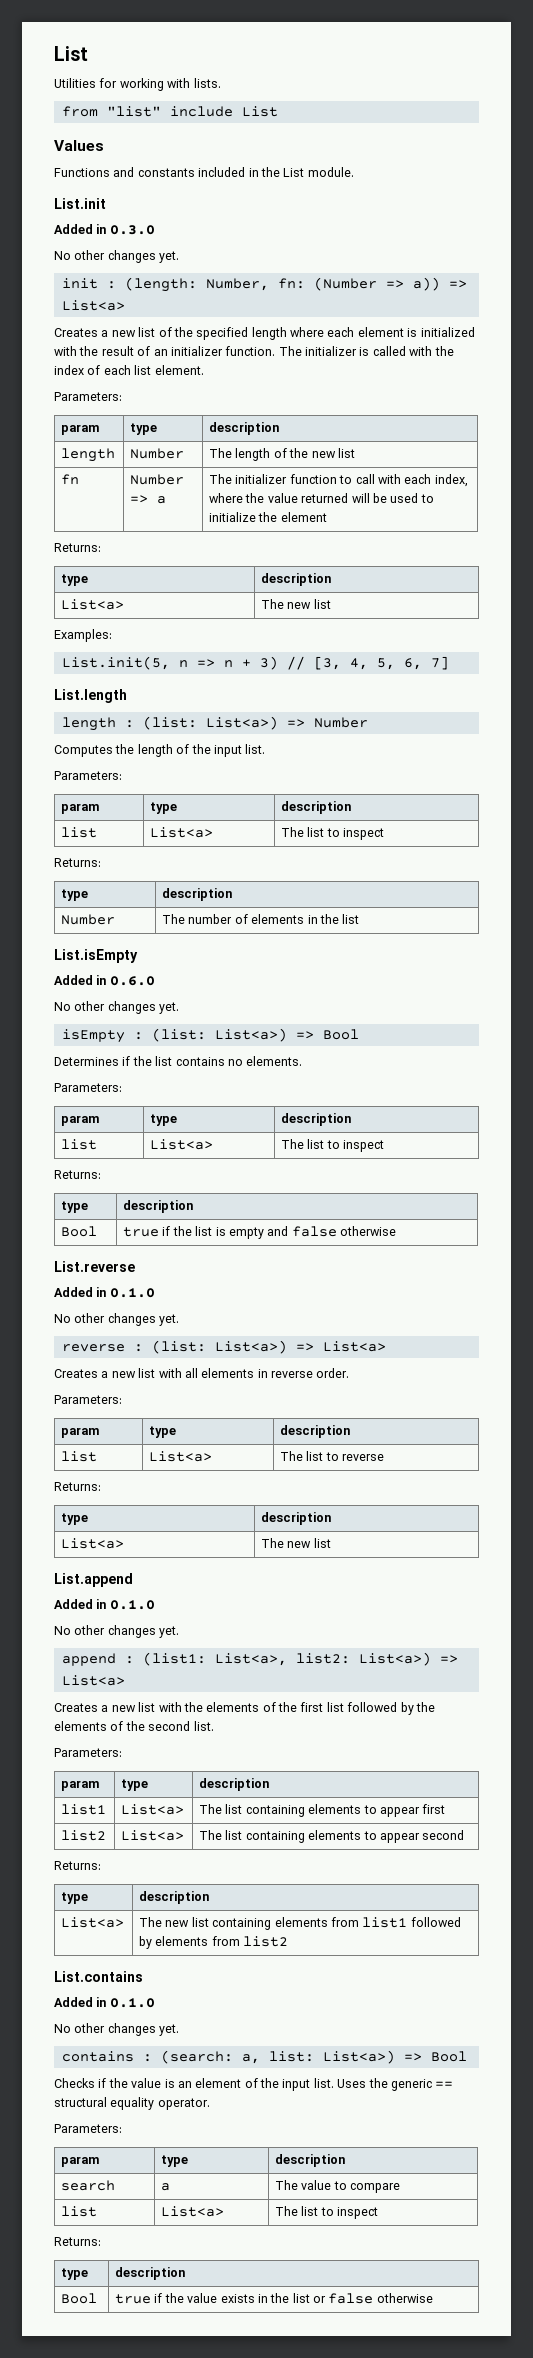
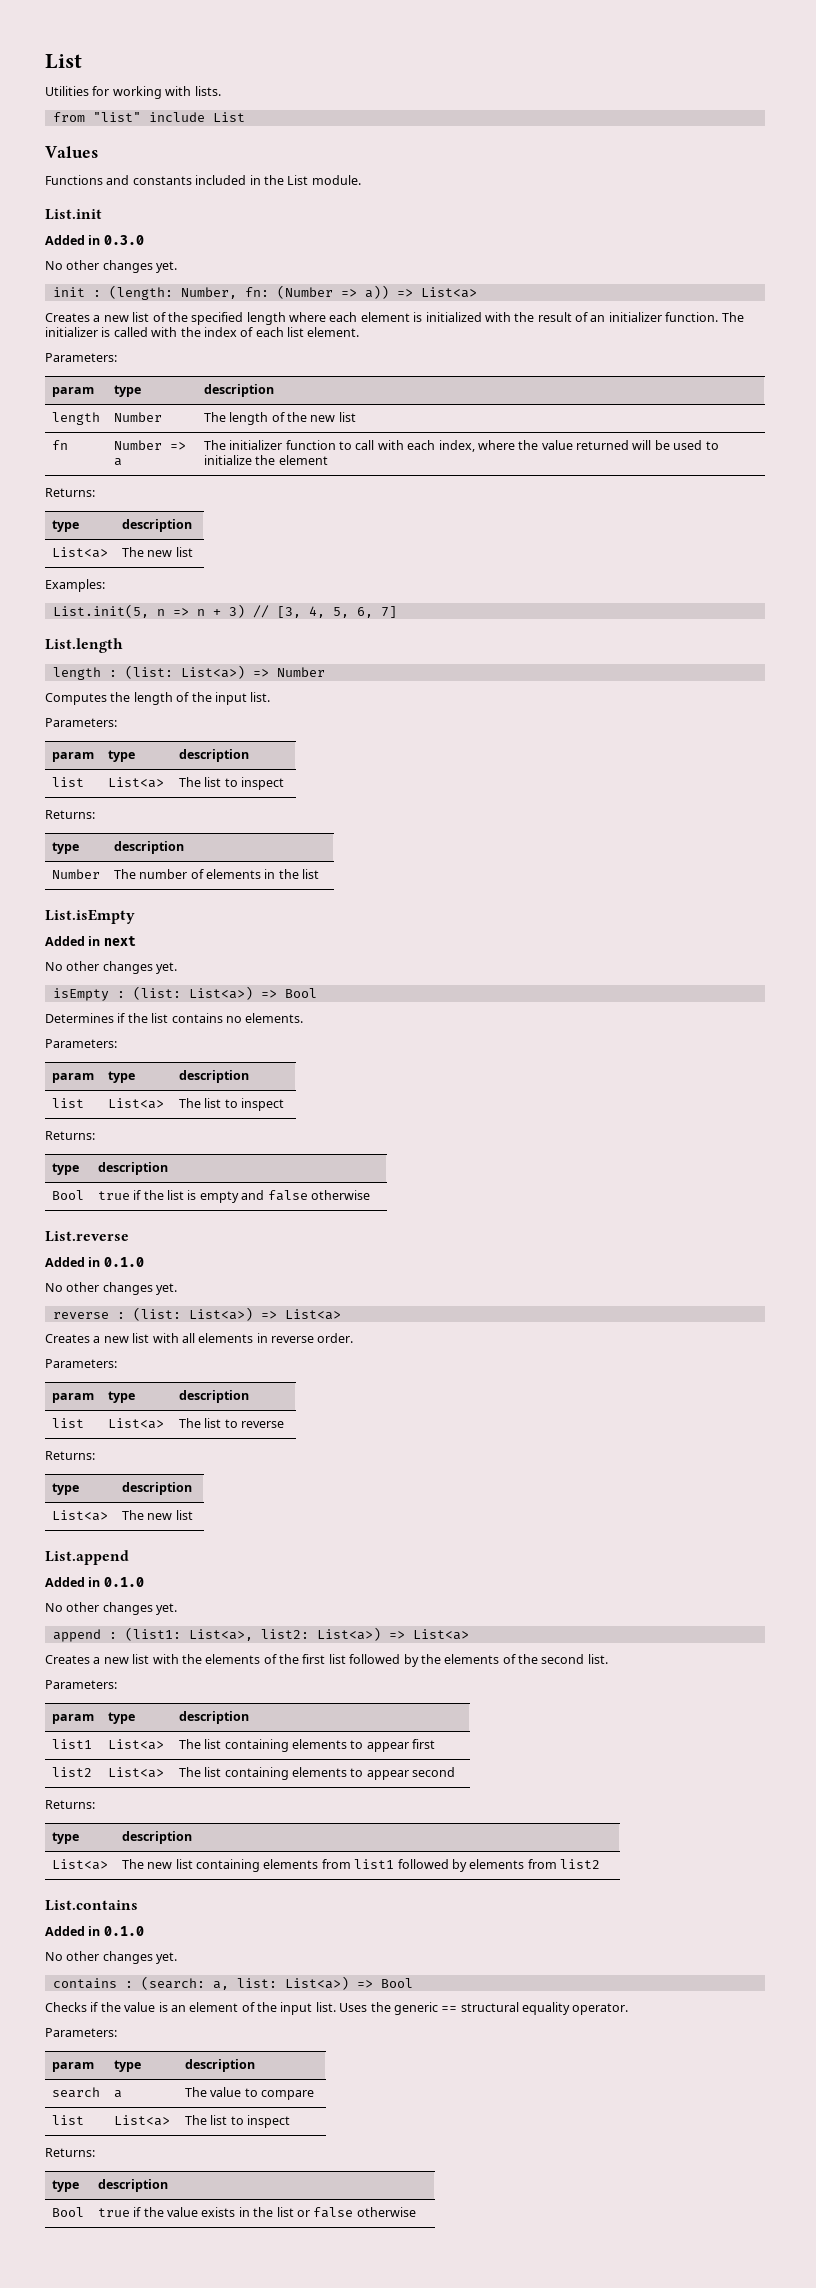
[109,976,155,986] 0.6.0 -> [103,936,136,946] next

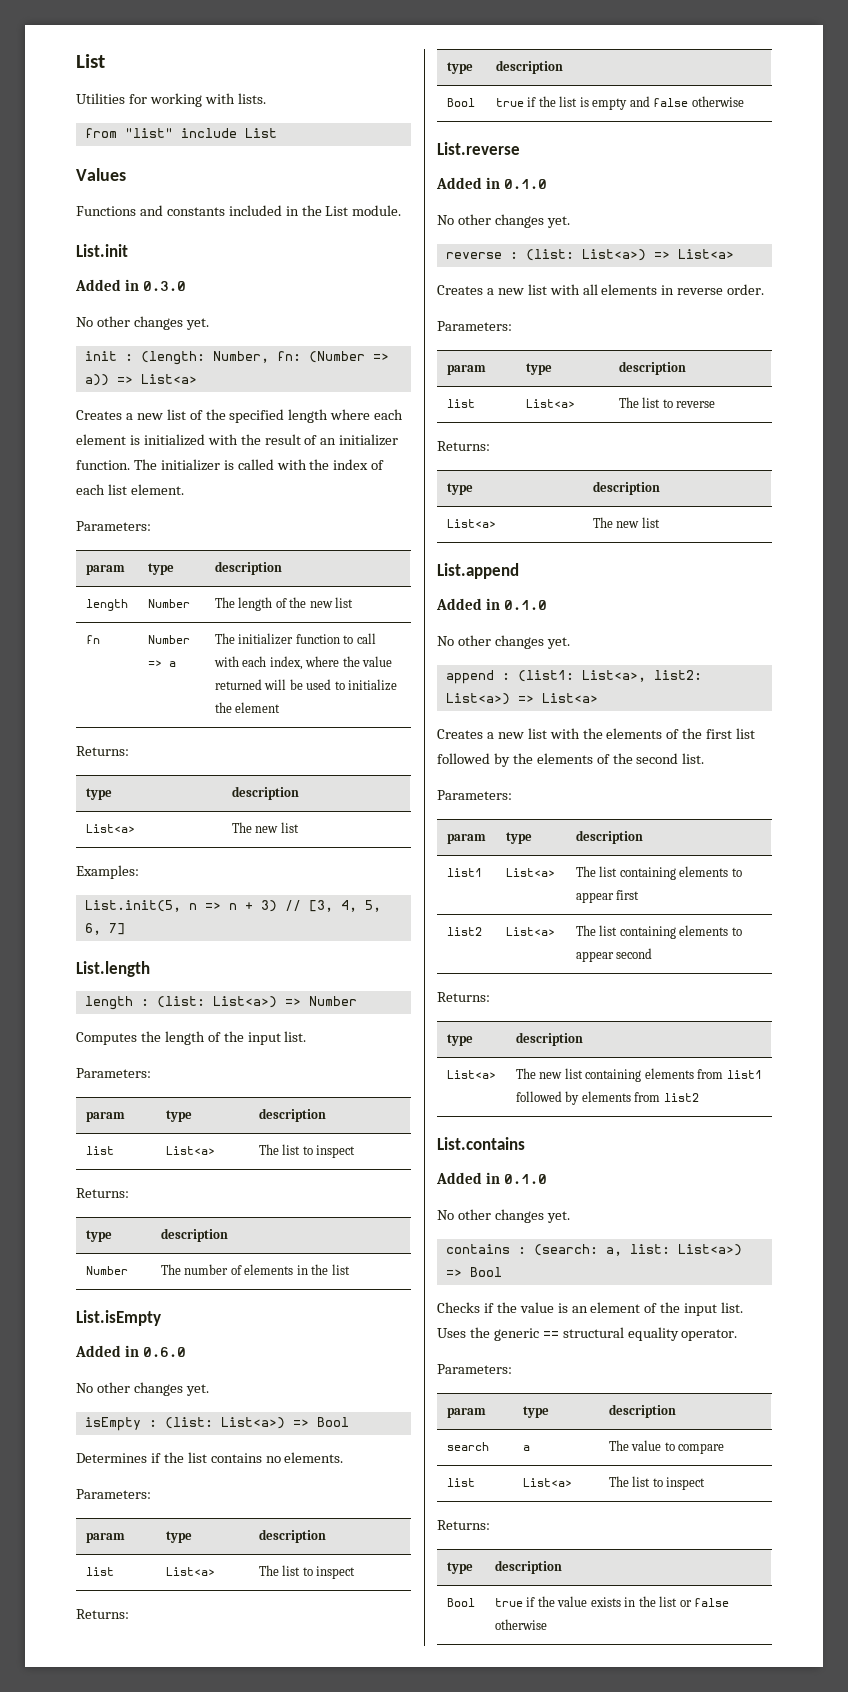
[103,936,136,946] next -> [142,1347,186,1357] 0.6.0

